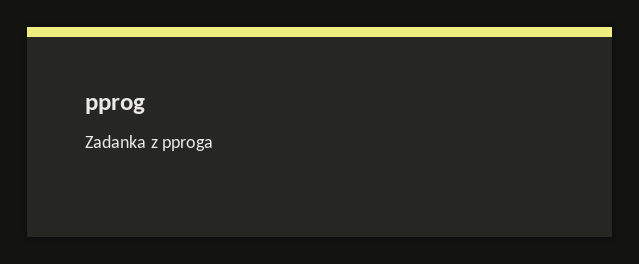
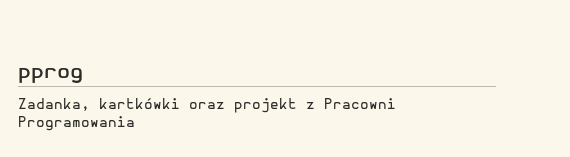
[85,135,214,151] Zadanka z pproga -> [18,98,396,113] [18,116,135,131] Zadanka, kartkówki oraz projekt z Pracowni Programowania

